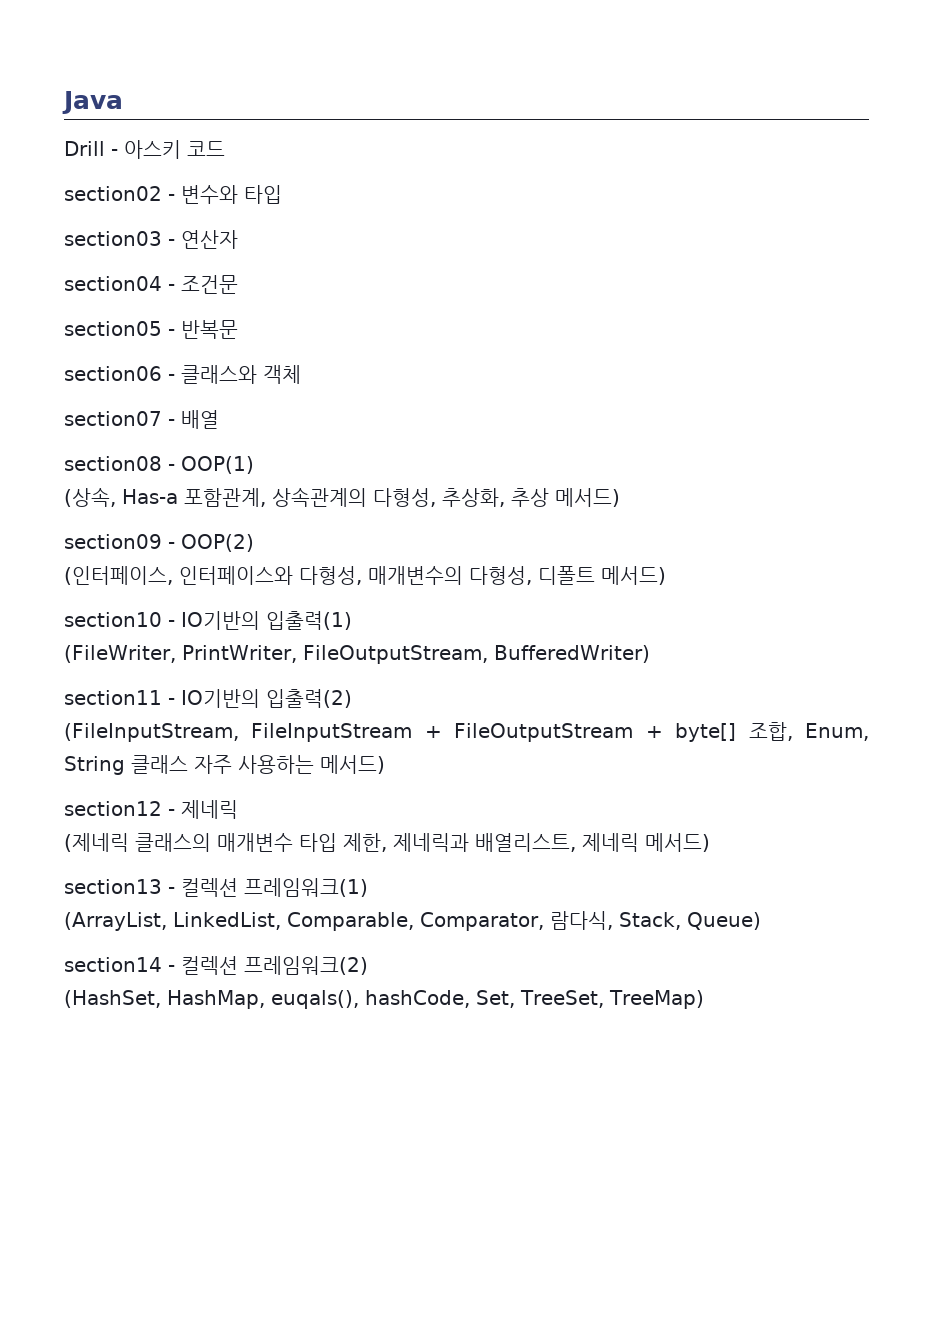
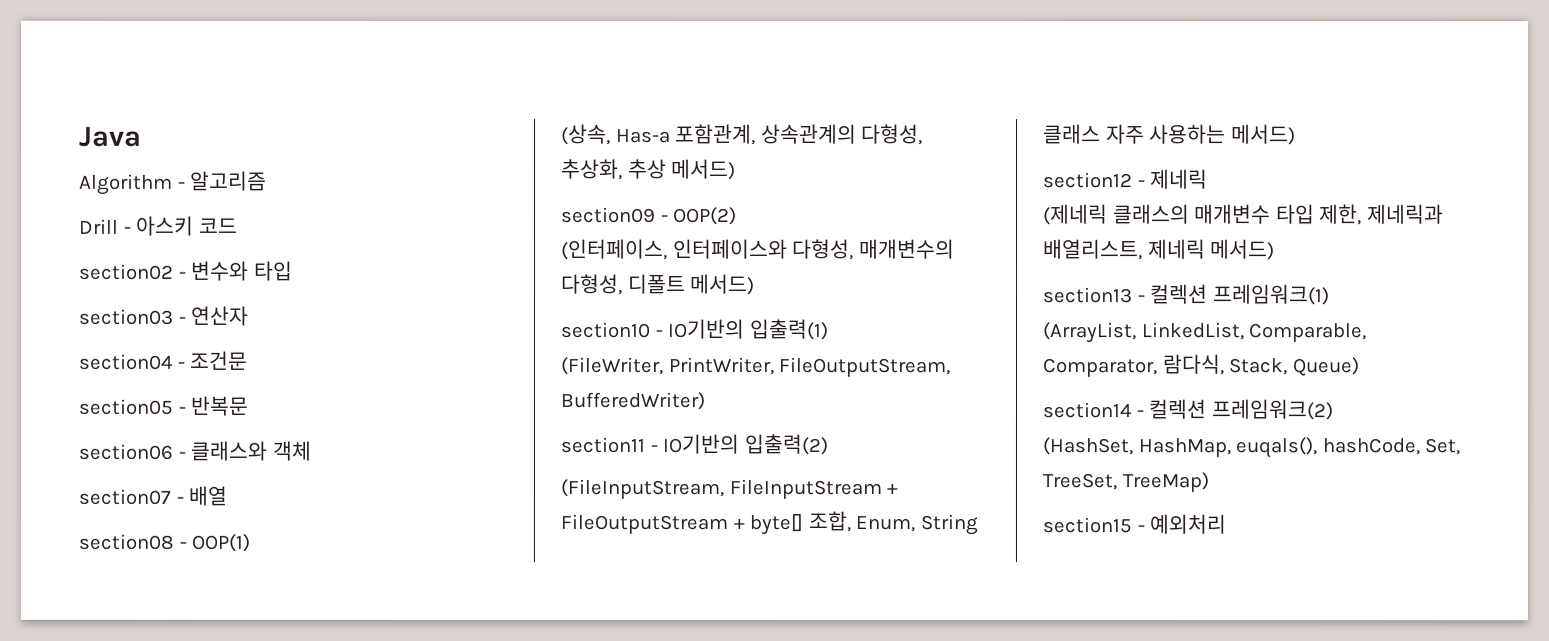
(123, 102) none -> [79,170,268,195] // Algorithm - 알고리즘
(704, 999) none -> [1042,514,1227,535] // section15 - 예외처리

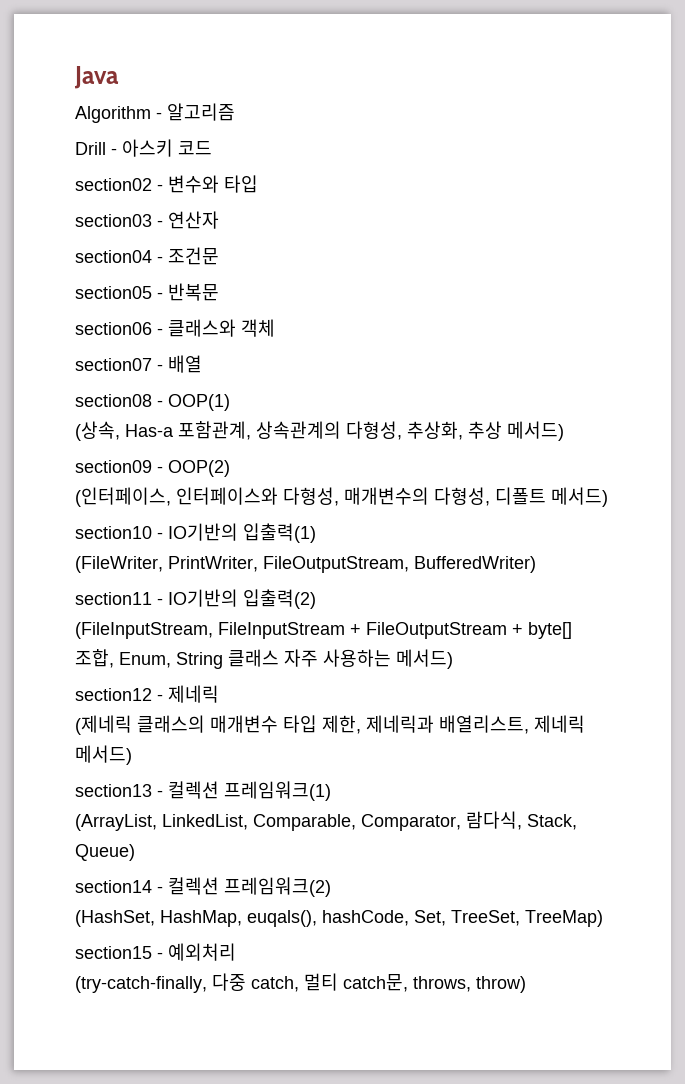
(1227, 524) none -> [75,973,526,993] // (try-catch-finally, 다중 catch, 멀티 catch문, throws, throw)

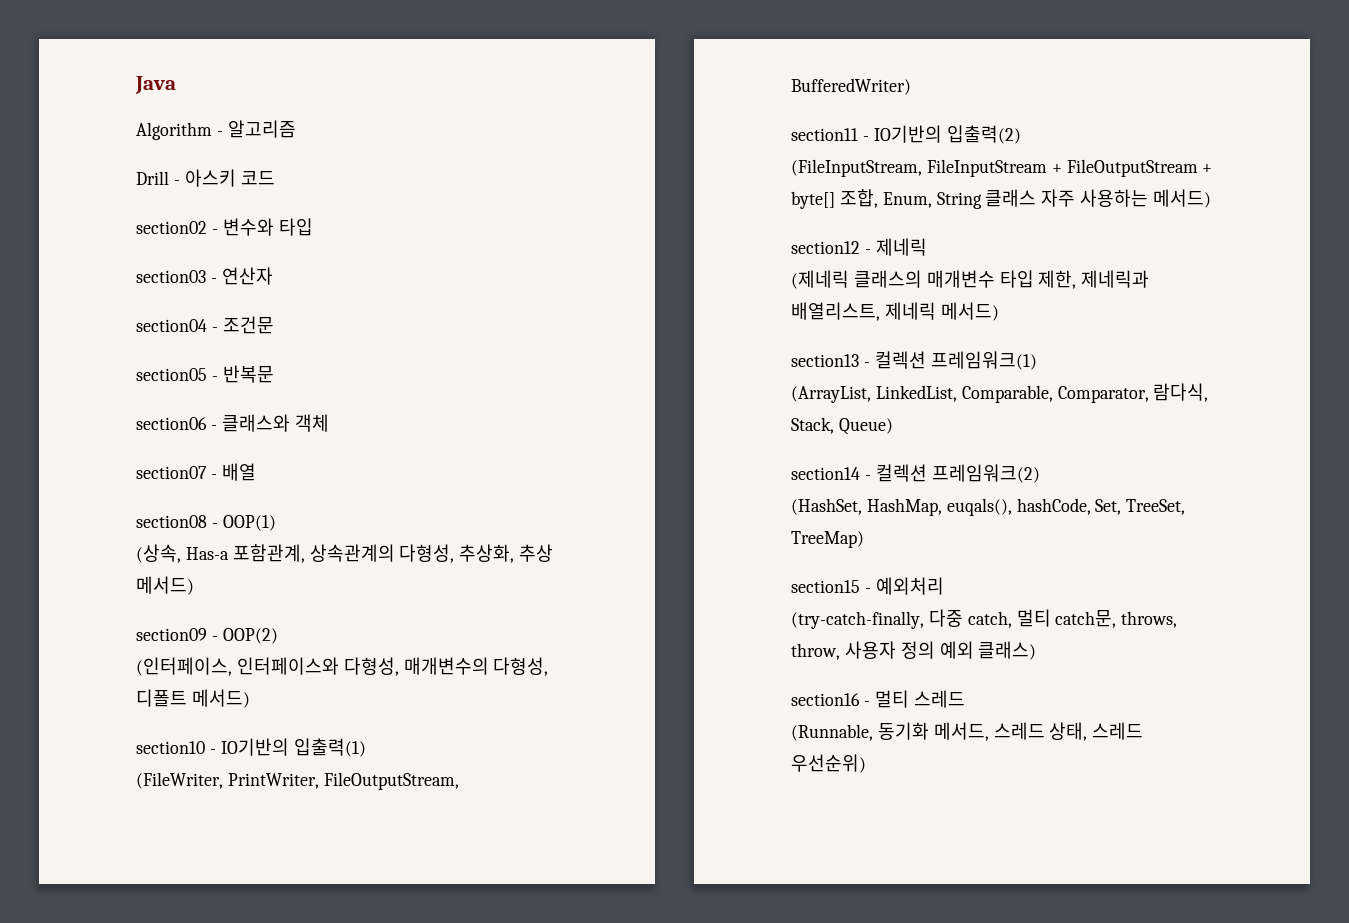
[476,976,526,993] throw) -> [791,641,1037,660] [791,690,965,708] [791,722,1144,741] [791,754,866,773] throw, 사용자 정의 예외 클래스) // section16 - 멀티 스레드 // (Runnable, 동기화 메서드, 스레드 상태, 스레드 우선순위)

